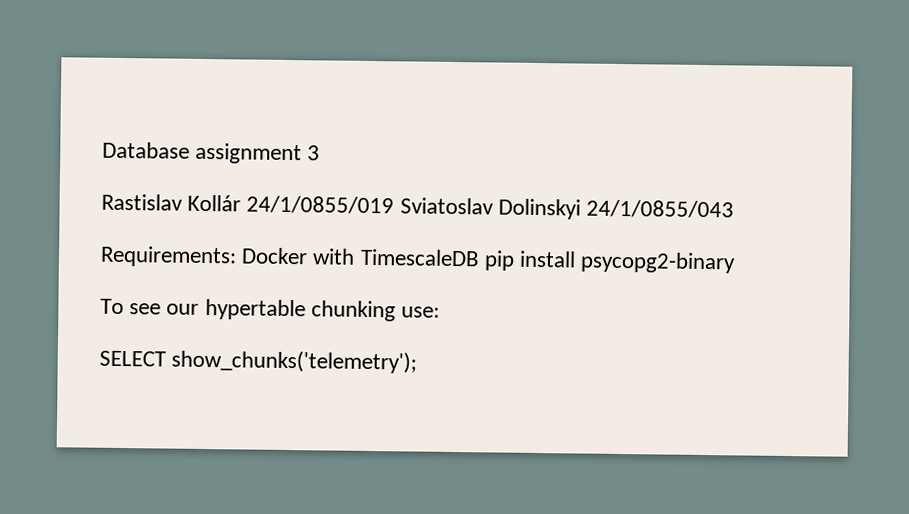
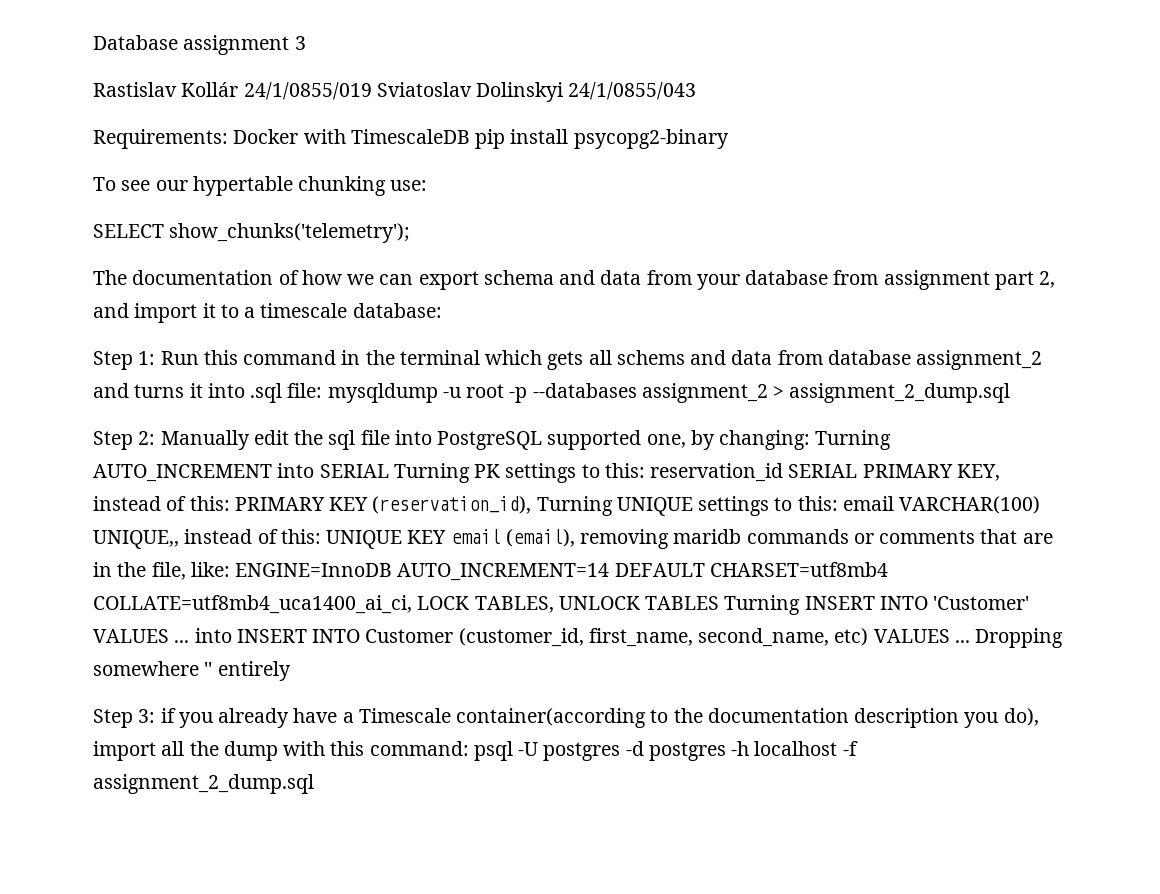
(418, 361) none -> [93,270,1056,290] [93,303,442,323] [93,350,1043,370] [93,383,1011,403] [93,430,892,450] [93,463,1000,483] [93,496,1041,516] [93,529,1053,549] [93,562,888,581] [93,595,1030,615] [93,628,1064,648] [93,661,291,681] [93,708,1039,728] [93,741,858,761] [93,774,314,794] // The documentation of how we can export schema and data from your database from assignment part 2, and import it to a timescale database: // Step 1: Run this command in the terminal which gets all schems and data from database assignment_2 and turns it into .sql file: mysqldump -u root -p --databases assignment_2 > assignment_2_dump.sql // Step 2: Manually edit the sql file into PostgreSQL supported one, by changing: Turning AUTO_INCREMENT into SERIAL Turning PK settings to this: reservation_id SERIAL PRIMARY KEY, instead of this: PRIMARY KEY (reservation_id), Turning UNIQUE settings to this: email VARCHAR(100) UNIQUE,, instead of this: UNIQUE KEY email (email), removing maridb commands or comments that are in the file, like: ENGINE=InnoDB AUTO_INCREMENT=14 DEFAULT CHARSET=utf8mb4 COLLATE=utf8mb4_uca1400_ai_ci, LOCK TABLES, UNLOCK TABLES Turning INSERT INTO 'Customer' VALUES ... into INSERT INTO Customer (customer_id, first_name, second_name, etc) VALUES ... Dropping somewhere '' entirely // Step 3: if you already have a Timescale container(according to the documentation description you do), import all the dump with this command: psql -U postgres -d postgres -h localhost -f assignment_2_dump.sql

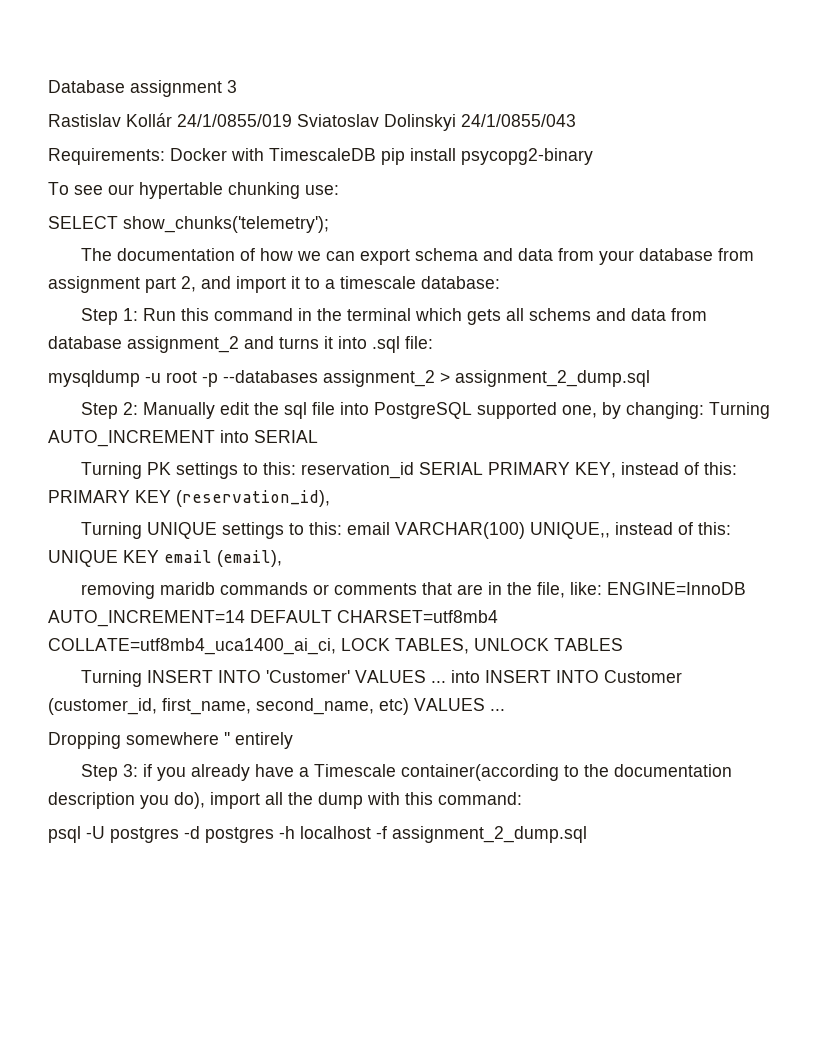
(323, 390) none -> (433, 342) //
(389, 471) none -> (318, 436) //
(532, 505) none -> (330, 498) //
(575, 538) none -> (282, 558) //
(720, 603) none -> (623, 644) //
(970, 641) none -> (505, 710) //
(469, 748) none -> (522, 798) //

